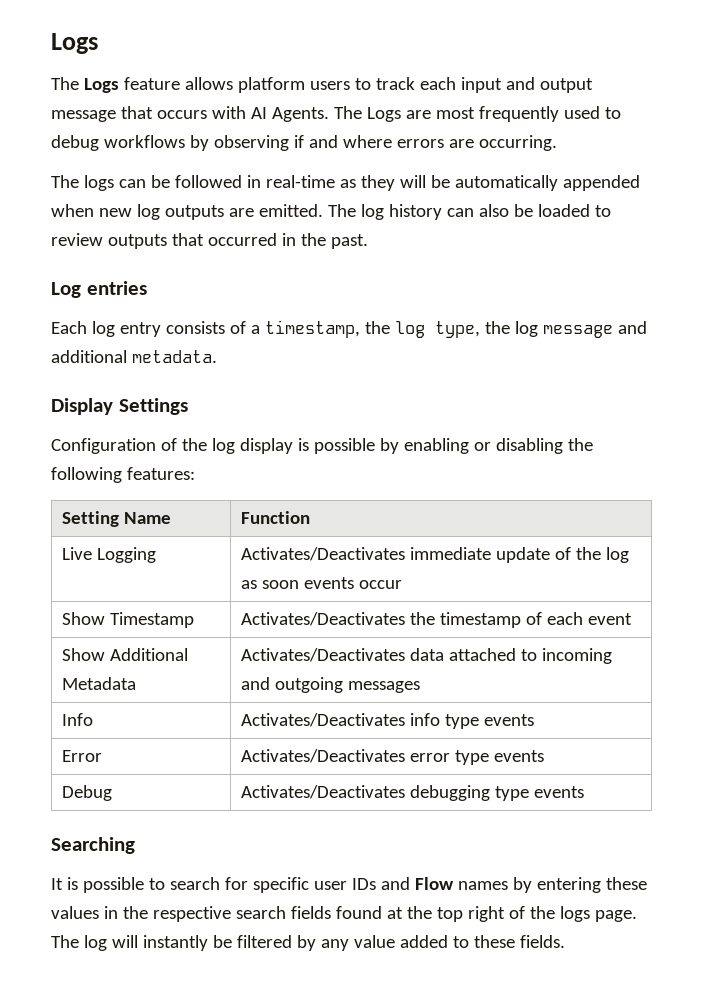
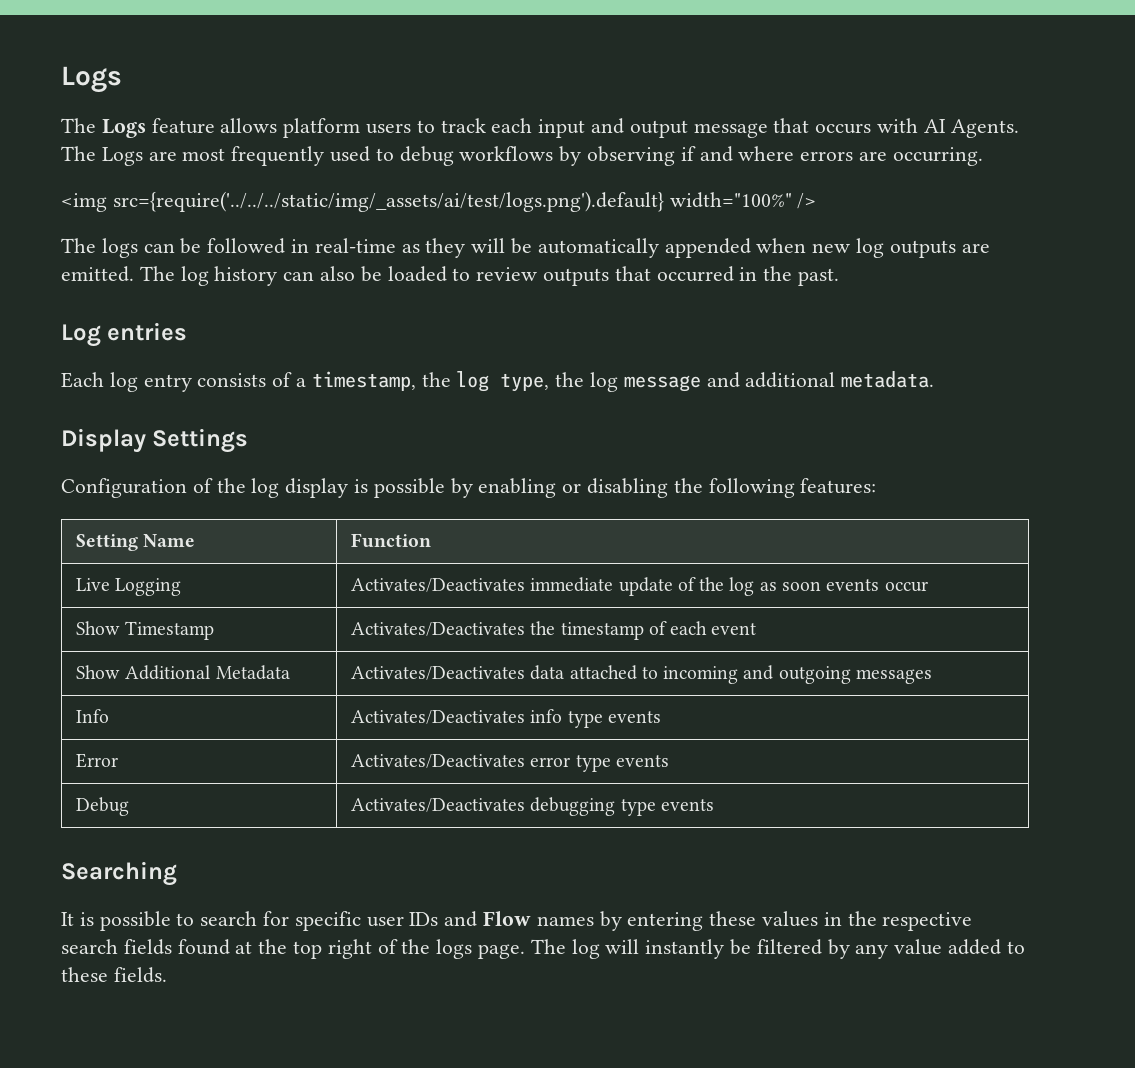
(557, 143) none -> [61,191,817,212] // <img src={require('../../../static/img/_assets/ai/test/logs.png').default} width="100%" />

